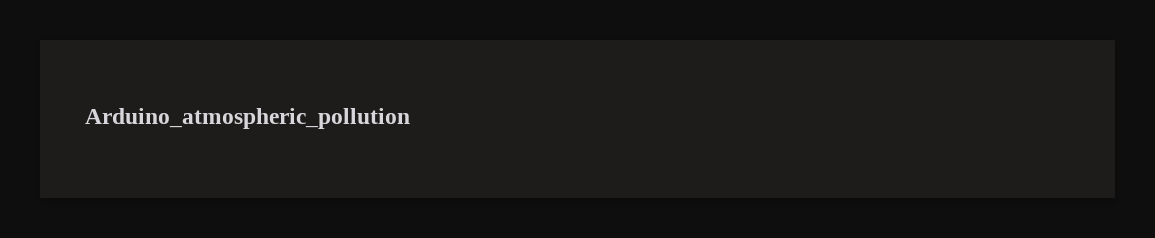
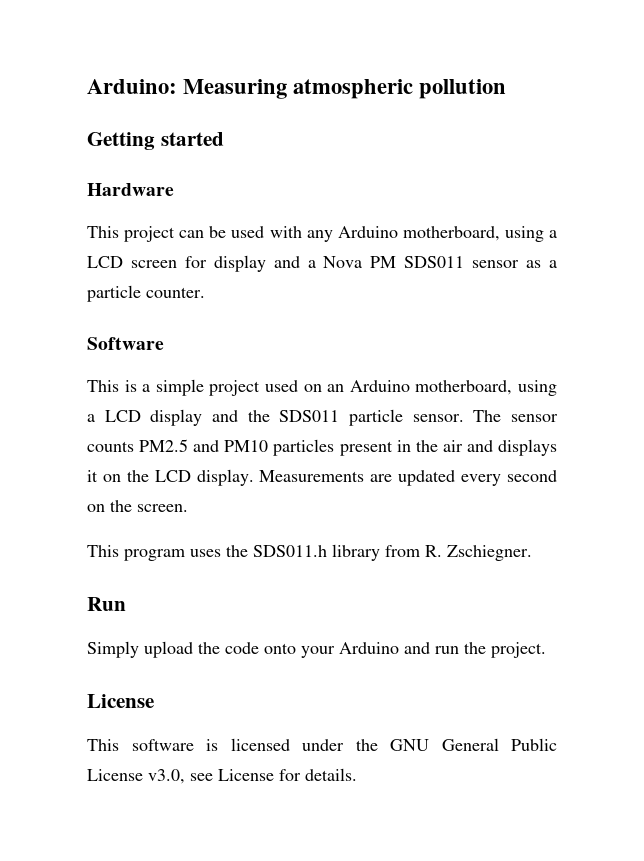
[85,108,410,129] Arduino_atmospheric_pollution -> [87,79,507,99] [87,132,224,150] [87,183,174,196] [87,226,557,242] [87,255,558,272] [87,285,205,302] [87,337,164,350] [87,379,557,396] [87,409,558,426] [87,439,558,456] [87,469,558,486] [87,500,188,512] [87,544,532,561] [87,597,126,611] [87,641,546,658] [87,694,154,708] [87,738,557,751] [87,768,357,784] Arduino: Measuring atmospheric pollution // Getting started // Hardware // This project can be used with any Arduino motherboard, using a LCD screen for display and a Nova PM SDS011 sensor as a particle counter. // Software // This is a simple project used on an Arduino motherboard, using a LCD display and the SDS011 particle sensor. The sensor counts PM2.5 and PM10 particles present in the air and displays it on the LCD display. Measurements are updated every second on the screen. // This program uses the SDS011.h library from R. Zschiegner. // Run // Simply upload the code onto your Arduino and run the project. // License // This software is licensed under the GNU General Public License v3.0, see License for details.

